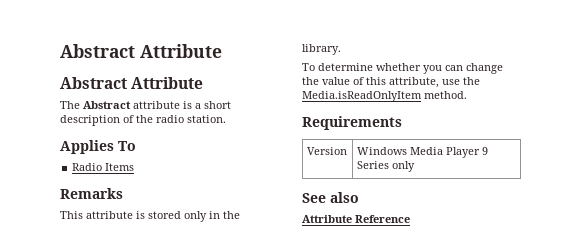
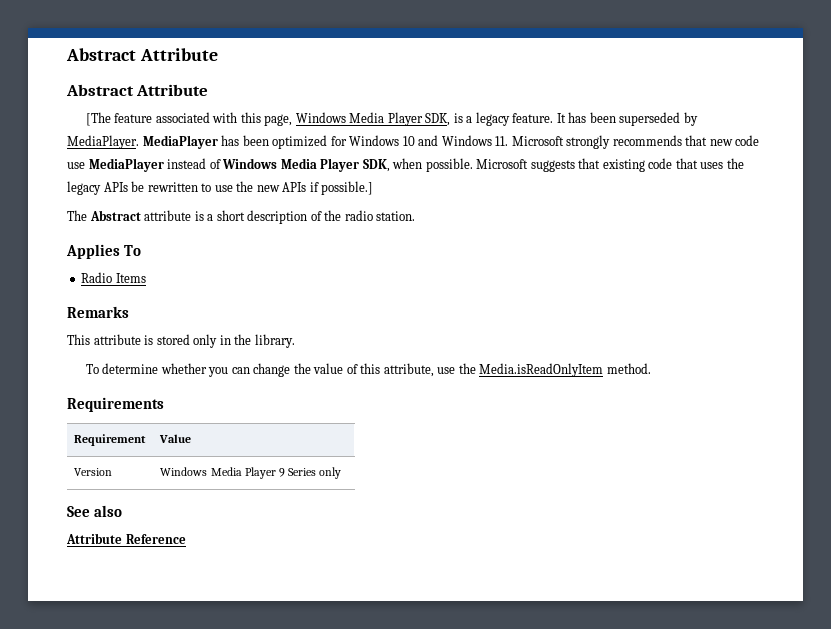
(204, 83) none -> [85,112,698,126] [67,135,760,149] [67,158,744,172] [67,181,374,195] // [The feature associated with this page, Windows Media Player SDK, is a legacy feature. It has been superseded by MediaPlayer. MediaPlayer has been optimized for Windows 10 and Windows 11. Microsoft strongly recommends that new code use MediaPlayer instead of Windows Media Player SDK, when possible. Microsoft suggests that existing code that uses the legacy APIs be rewritten to use the new APIs if possible.]
(402, 123) none -> [74,434,147,446] [159,434,192,443] // Requirement | Value

